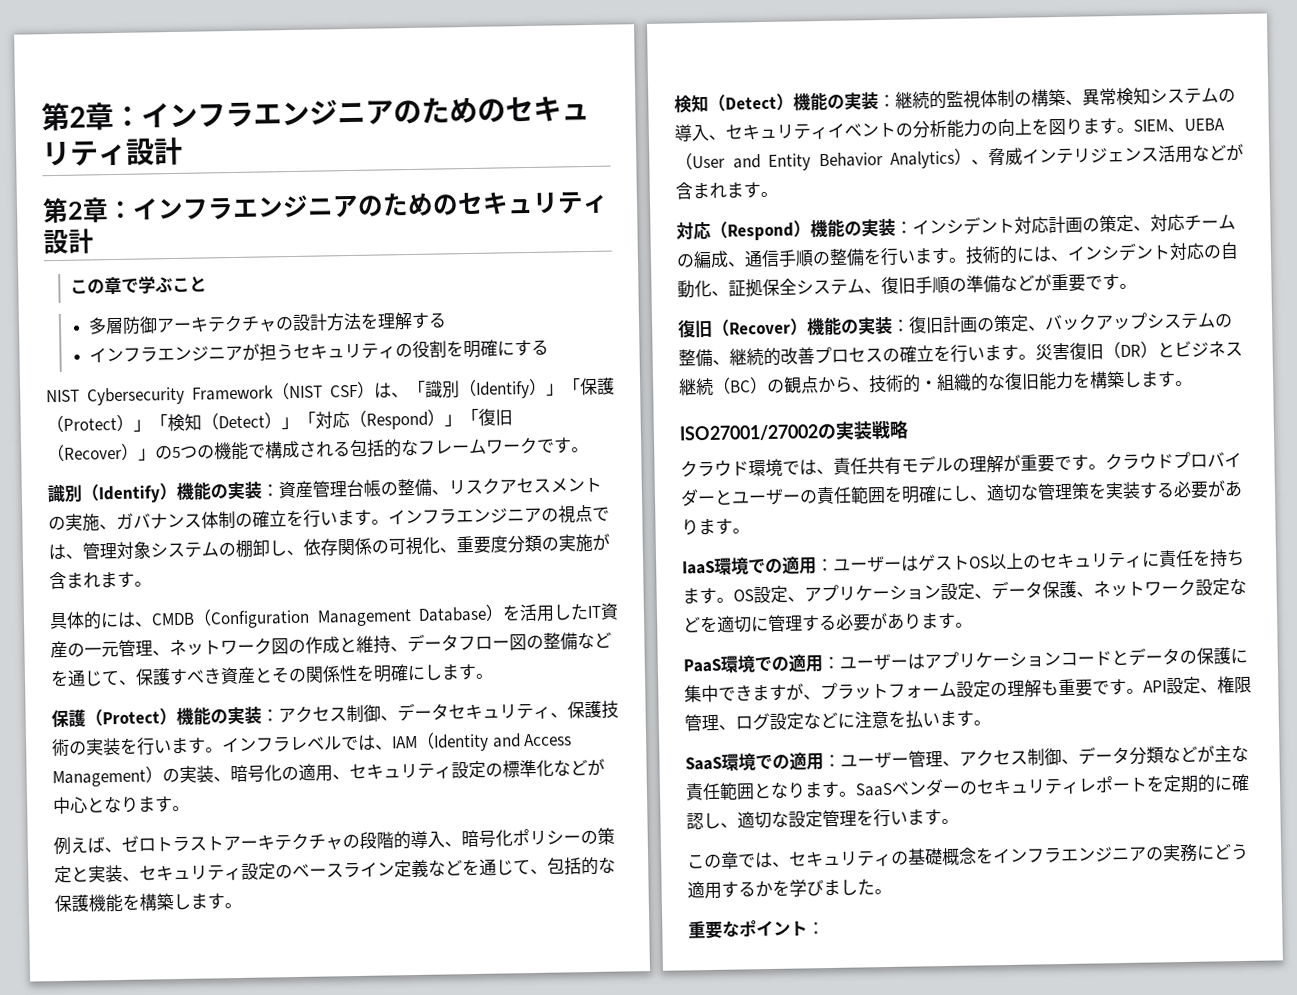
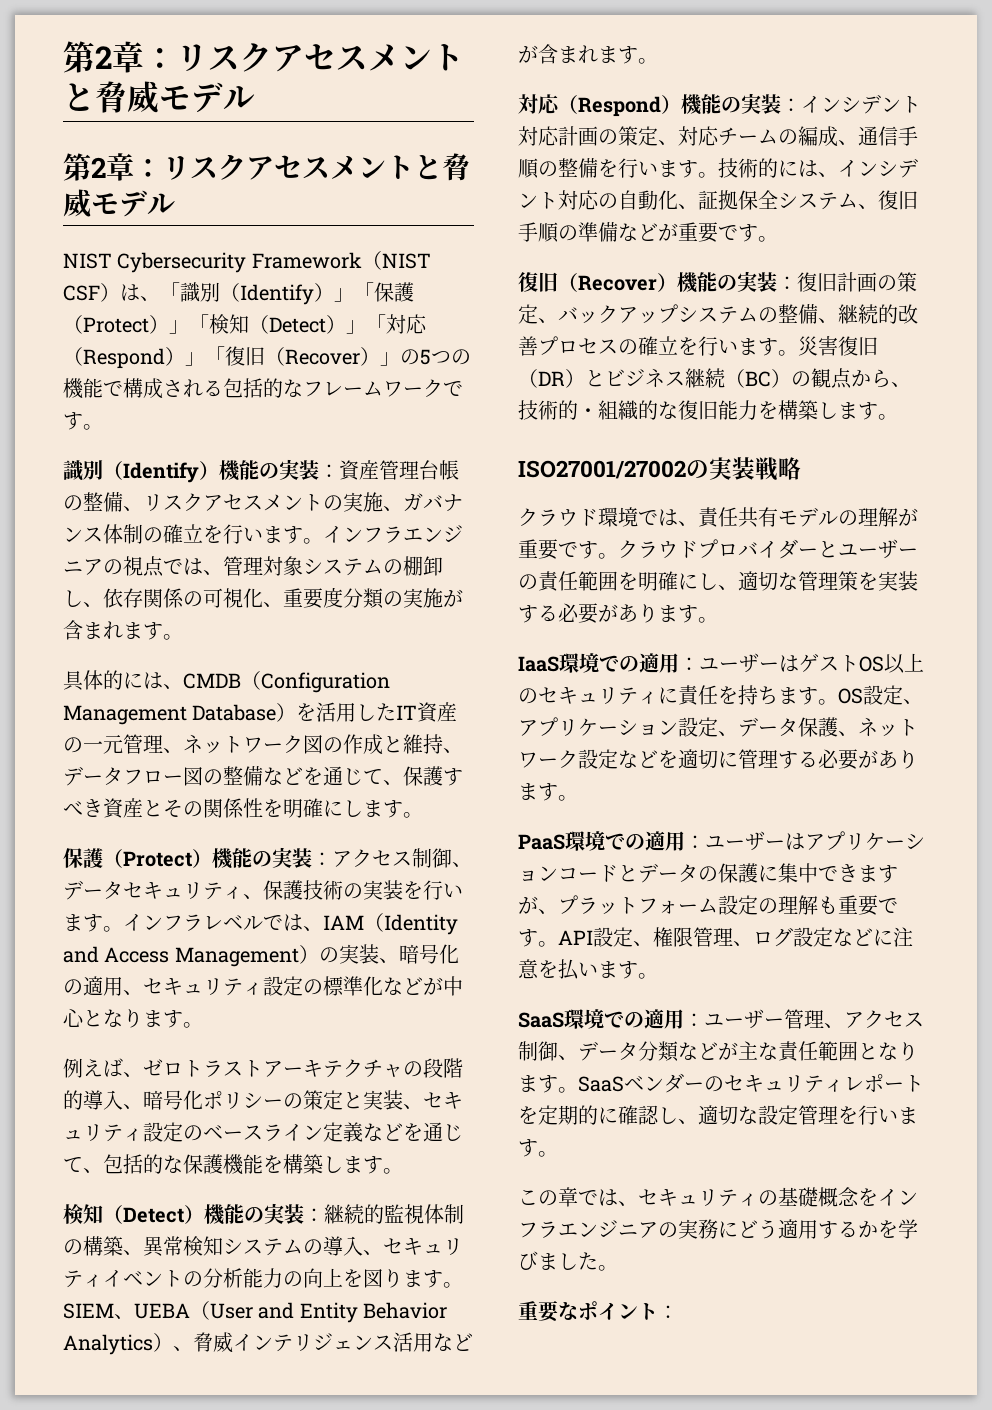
[41,96,590,132] [41,136,183,167] [42,191,609,224] [43,228,94,255] [69,275,207,295] [88,311,448,335] [89,339,550,363] 第2章：インフラエンジニアのためのセキュリティ設計 // 第2章：インフラエンジニアのためのセキュリティ設計 // この章で学ぶこと // 多層防御アーキテクチャの設計方法を理解する // インフラエンジニアが担うセキュリティの役割を明確にする -> [63,41,464,73] [63,81,255,114] [63,153,470,181] [63,189,175,218] 第2章：リスクアセスメントと脅威モデル // 第2章：リスクアセスメントと脅威モデル

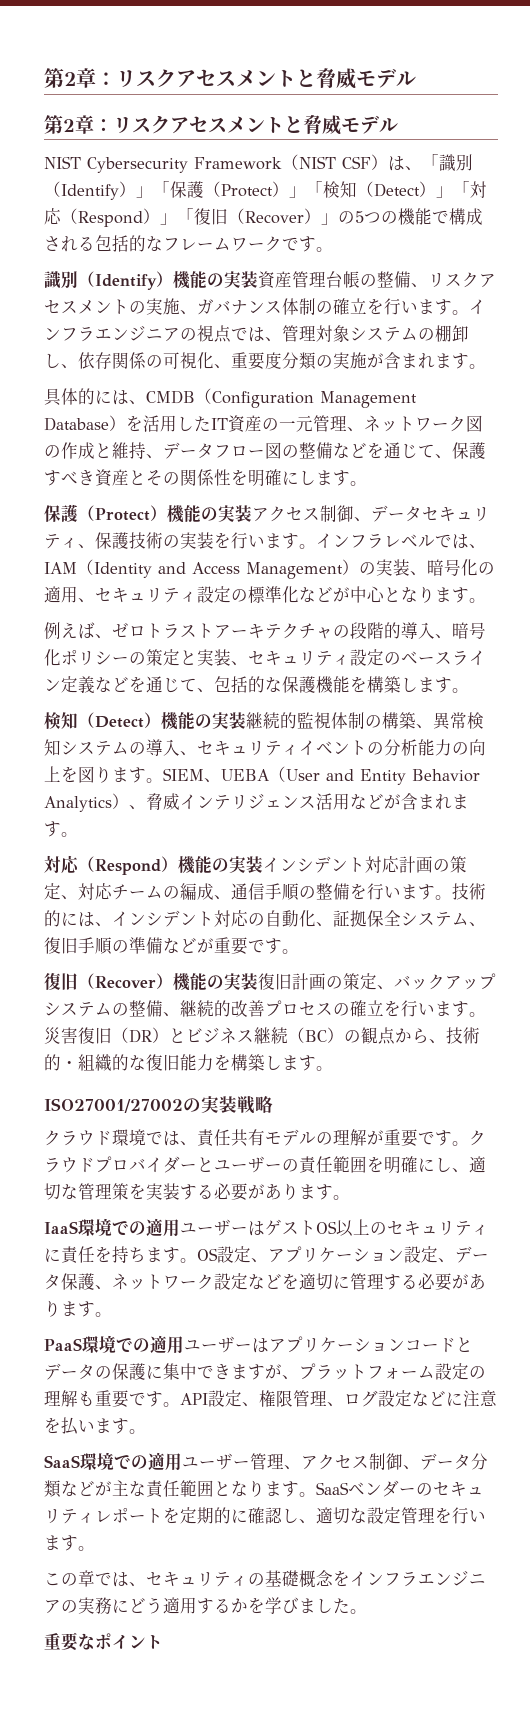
[319,464,339,478] ： -> (258, 279) none
[312,852,332,866] ： -> (252, 513) none
[304,1208,324,1222] ： -> (246, 720) none
[781,98,801,112] ： -> (263, 864) none
[777,276,797,290] ： -> (258, 981) none
[679,657,699,671] ： -> (180, 1228) none
[685,835,705,849] ： -> (184, 1345) none
[684,1013,704,1027] ： -> (182, 1462) none
[658,1305,678,1319] ： -> (163, 1642) none

